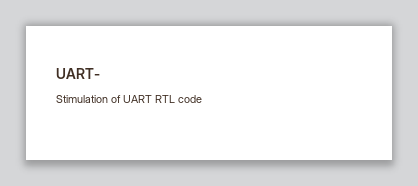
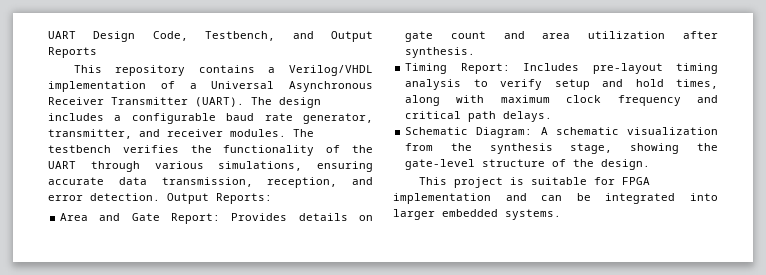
[56,68,100,79] [56,95,202,103] UART- // Stimulation of UART RTL code -> [48,31,373,42] [48,47,97,58] [73,65,373,76] [48,81,373,92] [48,97,321,108] [48,113,373,124] [48,129,314,139] [48,145,374,156] [48,161,373,172] [48,177,373,188] [48,193,272,204] [60,213,373,224] [405,31,718,42] [405,47,476,58] [405,63,718,74] [405,79,718,90] [405,95,718,106] [405,111,553,122] [405,127,718,138] [405,143,718,154] [405,159,651,170] [418,177,650,188] [393,193,718,204] [393,209,561,220] UART Design Code, Testbench, and Output Reports // This repository contains a Verilog/VHDL implementation of a Universal Asynchronous Receiver Transmitter (UART). The design includes a configurable baud rate generator, transmitter, and receiver modules. The testbench verifies the functionality of the UART through various simulations, ensuring accurate data transmission, reception, and error detection. Output Reports: // Area and Gate Report: Provides details on gate count and area utilization after synthesis. // Timing Report: Includes pre-layout timing analysis to verify setup and hold times, along with maximum clock frequency and critical path delays. // Schematic Diagram: A schematic visualization from the synthesis stage, showing the gate-level structure of the design. // This project is suitable for FPGA implementation and can be integrated into larger embedded systems.

